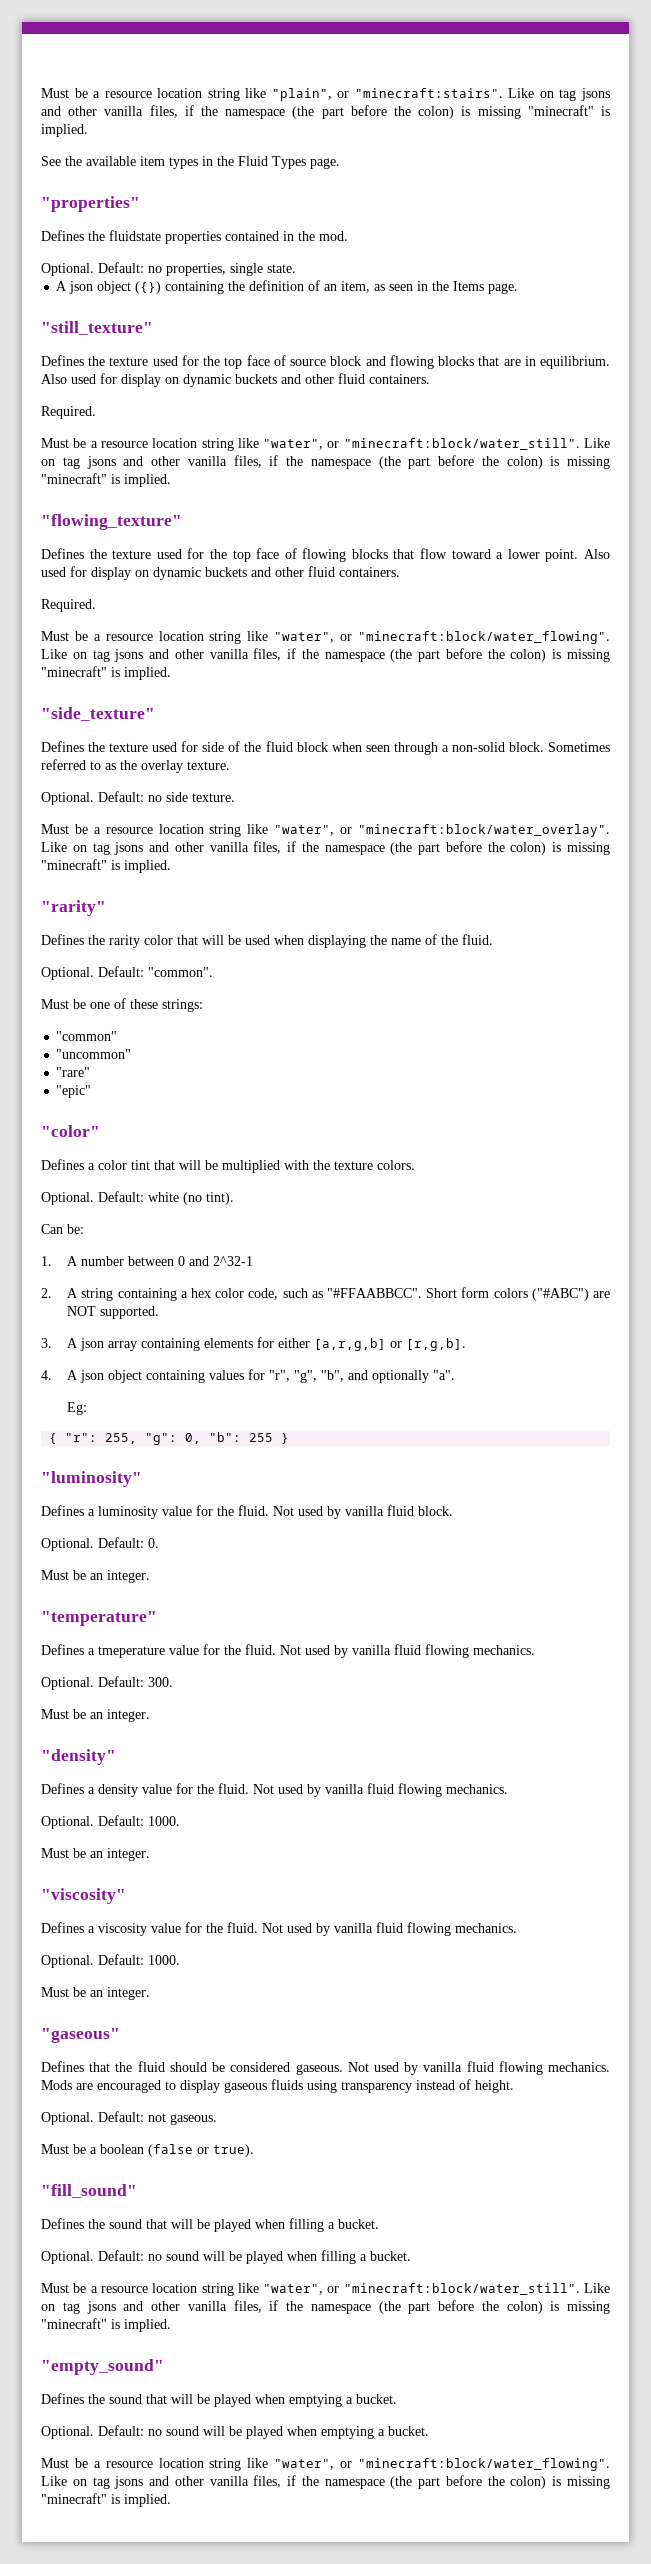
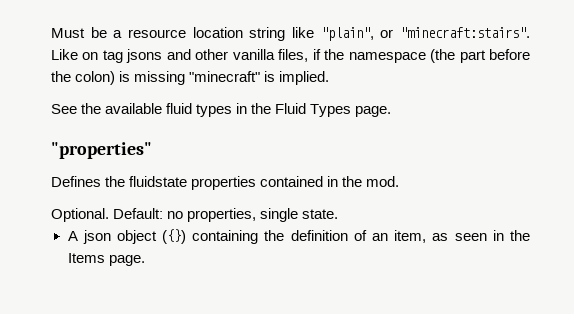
[140,156,165,166] item -> [166,103,193,114] fluid
[41,321,153,335] [41,355,611,369] [41,373,430,387] [41,406,96,419] [41,438,610,451] [41,455,610,469] [41,473,171,487] [41,514,182,530] [41,548,610,562] [41,566,400,580] [41,599,96,612] [41,631,610,644] [41,648,610,662] [41,666,171,680] [41,707,155,721] [41,741,610,755] [41,759,230,773] [41,791,235,805] [41,824,610,837] [41,841,610,855] [41,859,171,873] [41,900,106,916] [41,934,493,948] [41,966,213,980] [41,998,203,1012] [56,1031,118,1041] [56,1049,132,1059] [56,1067,91,1077] [56,1085,92,1098] [41,1125,100,1137] [41,1159,415,1173] [41,1191,234,1205] [41,1224,84,1234] [41,1256,254,1266] [41,1287,610,1301] [67,1306,160,1319] [41,1337,467,1351] [41,1369,456,1383] [67,1402,88,1415] [49,1432,290,1445] [41,1471,142,1487] [41,1505,453,1519] [41,1537,159,1551] [41,1570,150,1583] [41,1611,157,1626] [41,1644,535,1658] [41,1676,173,1690] [41,1709,150,1722] [41,1749,116,1765] [41,1783,508,1797] [41,1815,180,1829] [41,1848,150,1861] [41,1888,126,1904] [41,1922,517,1936] [41,1954,180,1968] [41,1987,150,2000] [41,2028,120,2043] [41,2061,610,2075] [41,2079,514,2093] [41,2111,217,2125] [41,2144,254,2157] [41,2184,137,2198] [41,2218,379,2232] [41,2250,411,2264] [41,2283,610,2296] [41,2300,610,2314] [41,2318,171,2332] [41,2359,164,2375] [41,2393,397,2407] [41,2425,429,2439] [41,2458,610,2471] [41,2475,610,2489] [41,2493,171,2507] // "still_texture" // Defines the texture used for the top face of source block and flowing blocks that are in equilibrium. Also used for display on dynamic buckets and other fluid containers. // Required. // Must be a resource location string like "water", or "minecraft:block/water_still". Like on tag jsons and other vanilla files, if the namespace (the part before the colon) is missing "minecraft" is implied. // "flowing_texture" // Defines the texture used for the top face of flowing blocks that flow toward a lower point. Also used for display on dynamic buckets and other fluid containers. // Required. // Must be a resource location string like "water", or "minecraft:block/water_flowing". Like on tag jsons and other vanilla files, if the namespace (the part before the colon) is missing "minecraft" is implied. // "side_texture" // Defines the texture used for side of the fluid block when seen through a non-solid block. Sometimes referred to as the overlay texture. // Optional. Default: no side texture. // Must be a resource location string like "water", or "minecraft:block/water_overlay". Like on tag jsons and other vanilla files, if the namespace (the part before the colon) is missing "minecraft" is implied. // "rarity" // Defines the rarity color that will be used when displaying the name of the fluid. // Optional. Default: "common". // Must be one of these strings: // "common" // "uncommon" // "rare" // "epic" // "color" // Defines a color tint that will be multiplied with the texture colors. // Optional. Default: white (no tint). // Can be: // 1. A number between 0 and 2^32-1 // 2. A string containing a hex color code, such as "#FFAABBCC". Short form colors ("#ABC") are NOT supported. // 3. A json array containing elements for either [a,r,g,b] or [r,g,b]. // 4. A json object containing values for "r", "g", "b", and optionally "a". // Eg: // { "r": 255, "g": 0, "b": 255 } // "luminosity" // Defines a luminosity value for the fluid. Not used by vanilla fluid block. // Optional. Default: 0. // Must be an integer. // "temperature" // Defines a tmeperature value for the fluid. Not used by vanilla fluid flowing mechanics. // Optional. Default: 300. // Must be an integer. // "density" // Defines a density value for the fluid. Not used by vanilla fluid flowing mechanics. // Optional. Default: 1000. // Must be an integer. // "viscosity" // Defines a viscosity value for the fluid. Not used by vanilla fluid flowing mechanics. // Optional. Default: 1000. // Must be an integer. // "gaseous" // Defines that the fluid should be considered gaseous. Not used by vanilla fluid flowing mechanics. Mods are encouraged to display gaseous fluids using transparency instead of height. // Optional. Default: not gaseous. // Must be a boolean (false or true). // "fill_sound" // Defines the sound that will be played when filling a bucket. // Optional. Default: no sound will be played when filling a bucket. // Must be a resource location string like "water", or "minecraft:block/water_still". Like on tag jsons and other vanilla files, if the namespace (the part before the colon) is missing "minecraft" is implied. // "empty_sound" // Defines the sound that will be played when emptying a bucket. // Optional. Default: no sound will be played when emptying a bucket. // Must be a resource location string like "water", or "minecraft:block/water_flowing". Like on tag jsons and other vanilla files, if the namespace (the part before the colon) is missing "minecraft" is implied. -> (145, 260) none

